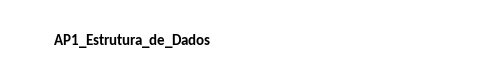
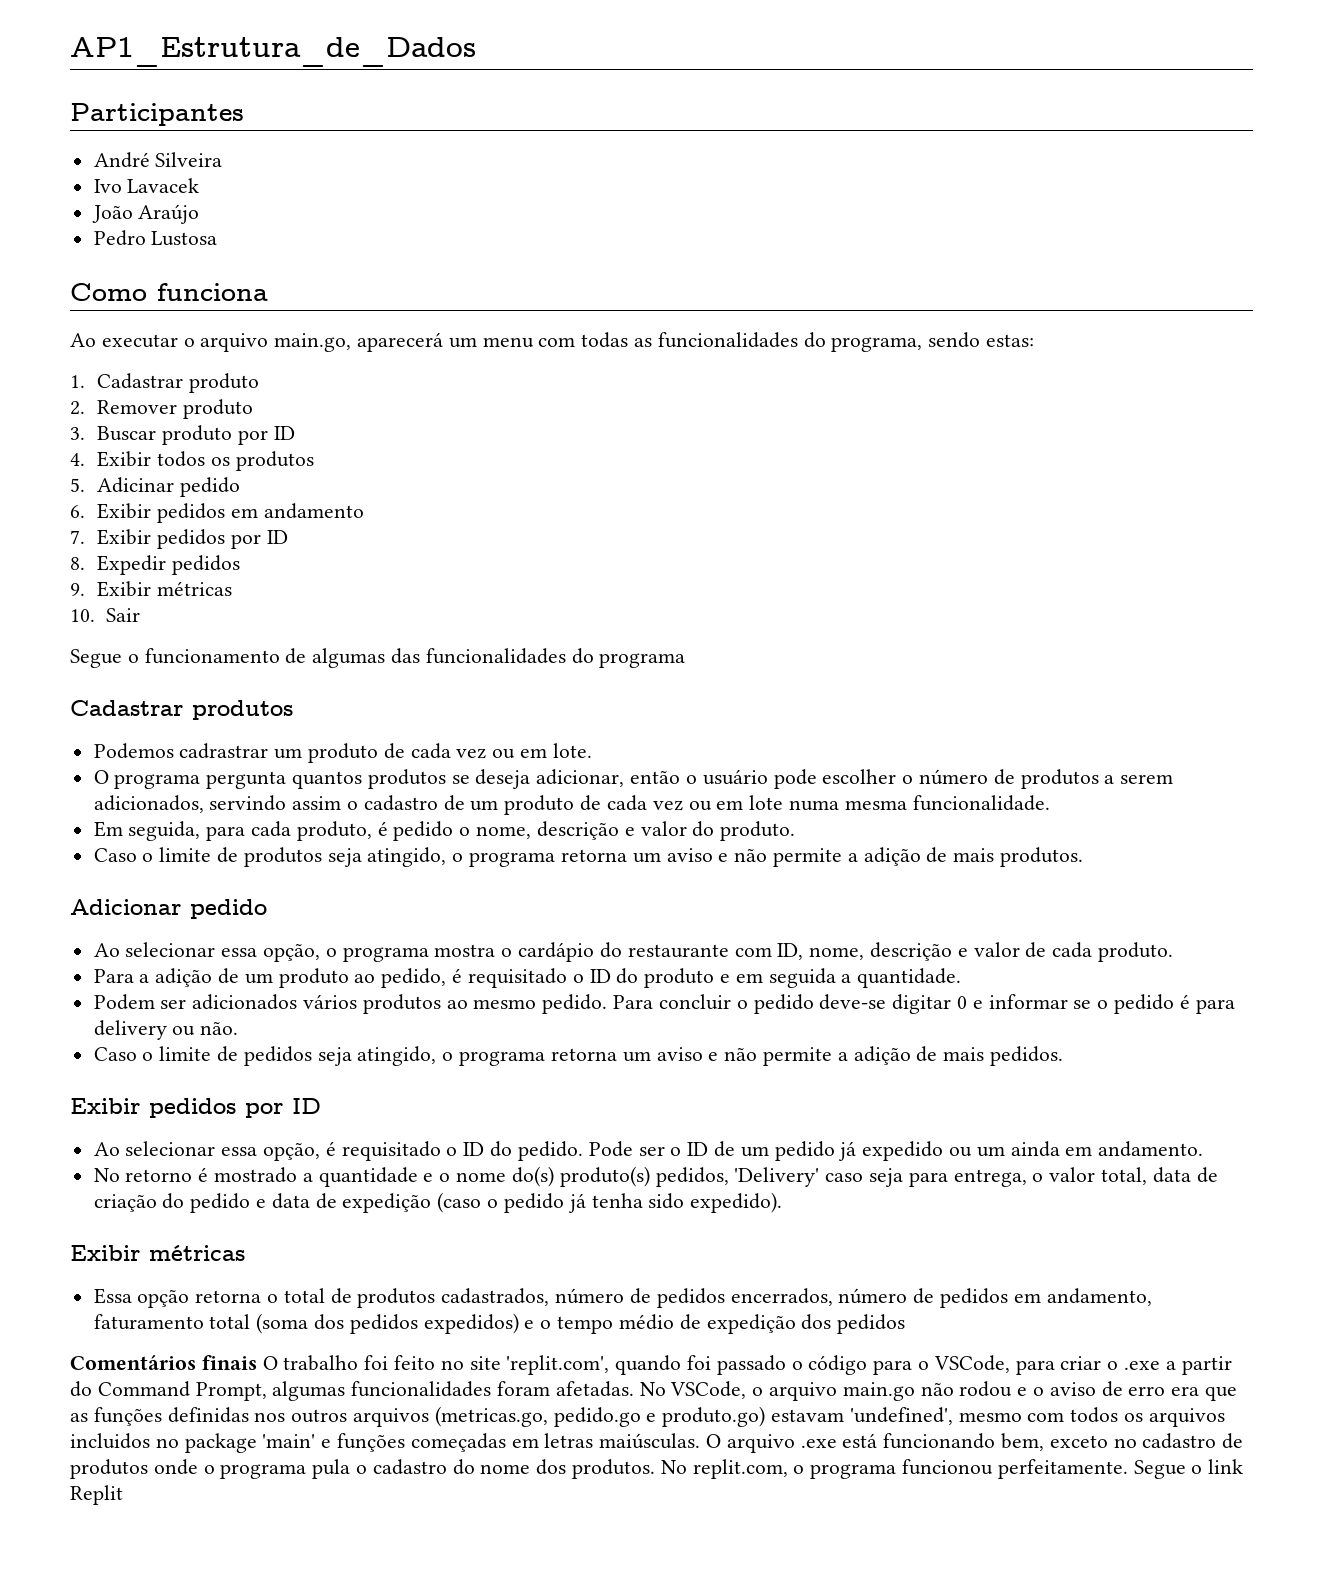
(210, 41) none -> [70,103,244,126] [93,152,223,168] [93,178,200,193] [91,204,200,224] [93,230,218,246] [70,283,268,301] [70,332,1035,352] [70,373,260,393] [70,399,254,419] [70,425,295,445] [70,451,314,471] [70,477,241,497] [70,503,364,523] [70,529,288,549] [70,555,241,575] [70,581,233,597] [70,608,140,622] [70,648,686,668] [70,700,293,720] [93,743,592,763] [93,769,1174,789] [93,795,1050,815] [93,821,796,841] [93,847,1083,867] [70,899,267,919] [93,942,1173,962] [93,968,962,988] [93,994,1235,1014] [93,1020,239,1040] [93,1046,1063,1066] [70,1098,321,1118] [93,1141,1204,1161] [93,1166,1218,1187] [93,1192,783,1213] [70,1245,245,1261] [93,1288,1152,1308] [93,1313,906,1334] [70,1355,1232,1375] [70,1381,1238,1401] [70,1406,1225,1427] [70,1433,1244,1453] [70,1459,1244,1479] [70,1485,123,1505] // Participantes // André Silveira // Ivo Lavacek // João Araújo // Pedro Lustosa // Como funciona // Ao executar o arquivo main.go, aparecerá um menu com todas as funcionalidades do programa, sendo estas: // 1. Cadastrar produto // 2. Remover produto // 3. Buscar produto por ID // 4. Exibir todos os produtos // 5. Adicinar pedido // 6. Exibir pedidos em andamento // 7. Exibir pedidos por ID // 8. Expedir pedidos // 9. Exibir métricas // 10. Sair // Segue o funcionamento de algumas das funcionalidades do programa // Cadastrar produtos // Podemos cadrastrar um produto de cada vez ou em lote. // O programa pergunta quantos produtos se deseja adicionar, então o usuário pode escolher o número de produtos a serem adicionados, servindo assim o cadastro de um produto de cada vez ou em lote numa mesma funcionalidade. // Em seguida, para cada produto, é pedido o nome, descrição e valor do produto. // Caso o limite de produtos seja atingido, o programa retorna um aviso e não permite a adição de mais produtos. // Adicionar pedido // Ao selecionar essa opção, o programa mostra o cardápio do restaurante com ID, nome, descrição e valor de cada produto. // Para a adição de um produto ao pedido, é requisitado o ID do produto e em seguida a quantidade. // Podem ser adicionados vários produtos ao mesmo pedido. Para concluir o pedido deve-se digitar 0 e informar se o pedido é para delivery ou não. // Caso o limite de pedidos seja atingido, o programa retorna um aviso e não permite a adição de mais pedidos. // Exibir pedidos por ID // Ao selecionar essa opção, é requisitado o ID do pedido. Pode ser o ID de um pedido já expedido ou um ainda em andamento. // No retorno é mostrado a quantidade e o nome do(s) produto(s) pedidos, 'Delivery' caso seja para entrega, o valor total, data de criação do pedido e data de expedição (caso o pedido já tenha sido expedido). // Exibir métricas // Essa opção retorna o total de produtos cadastrados, número de pedidos encerrados, número de pedidos em andamento, faturamento total (soma dos pedidos expedidos) e o tempo médio de expedição dos pedidos // Comentários finais O trabalho foi feito no site 'replit.com', quando foi passado o código para o VSCode, para criar o .exe a partir do Command Prompt, algumas funcionalidades foram afetadas. No VSCode, o arquivo main.go não rodou e o aviso de erro era que as funções definidas nos outros arquivos (metricas.go, pedido.go e produto.go) estavam 'undefined', mesmo com todos os arquivos incluidos no package 'main' e funções começadas em letras maiúsculas. O arquivo .exe está funcionando bem, exceto no cadastro de produtos onde o programa pula o cadastro do nome dos produtos. No replit.com, o programa funcionou perfeitamente. Segue o link Replit

